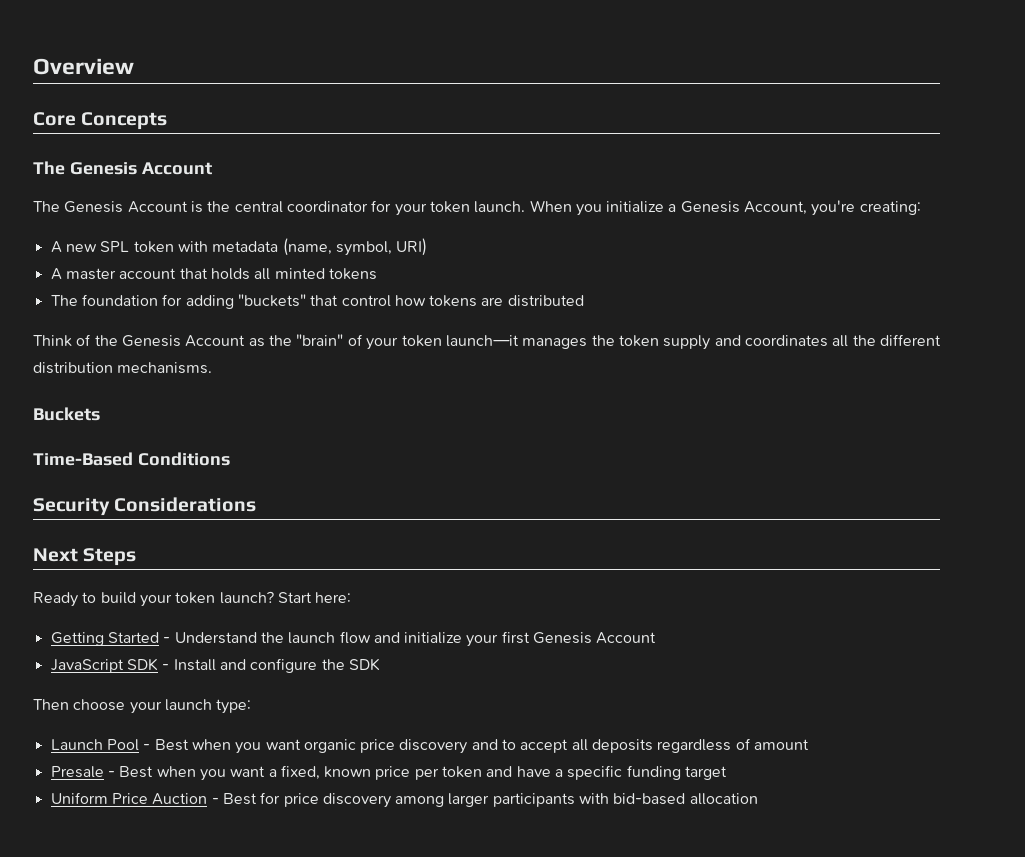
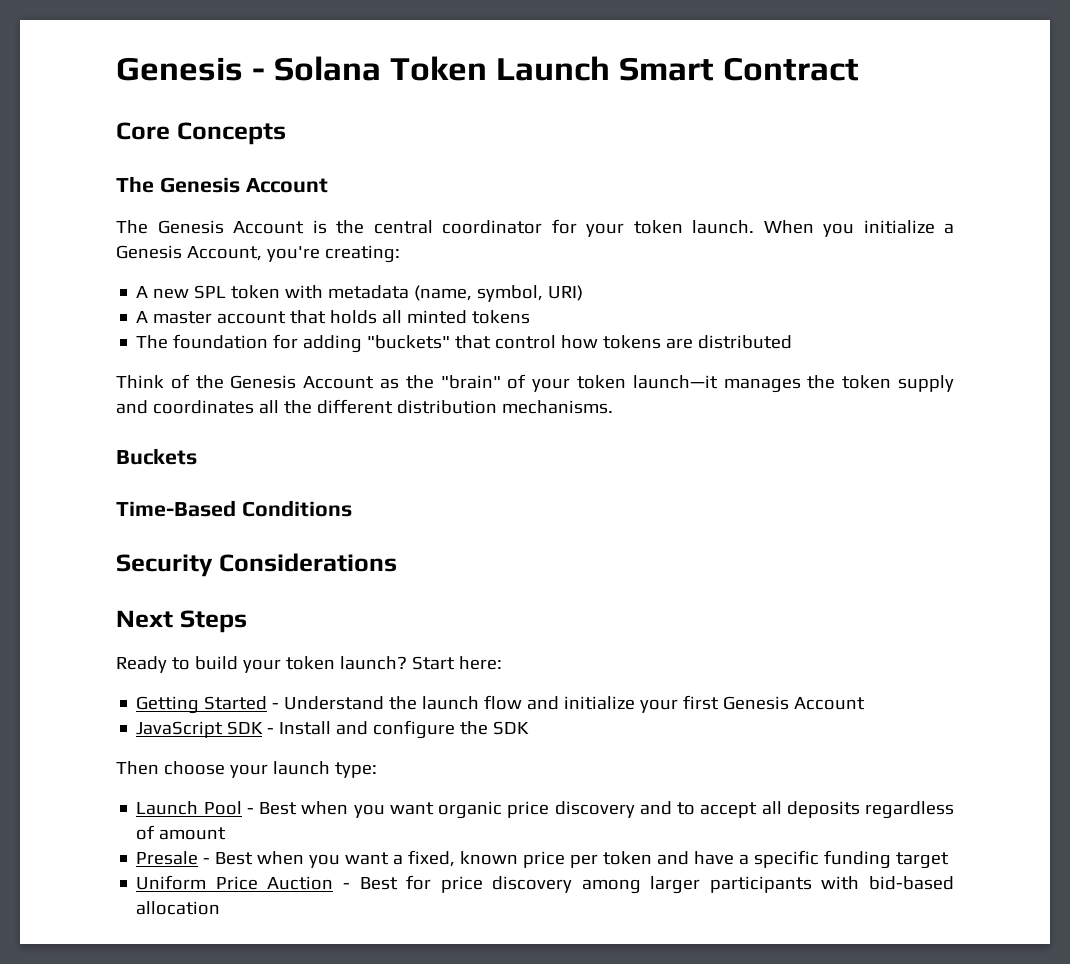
[33,58,134,75] Overview -> [116,56,860,81] Genesis - Solana Token Launch Smart Contract

